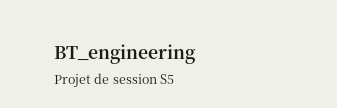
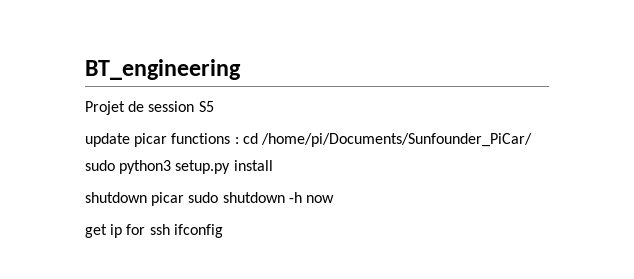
(175, 79) none -> [85,133,532,147] [85,160,273,174] [85,192,334,206] [85,224,223,238] // update picar functions : cd /home/pi/Documents/Sunfounder_PiCar/ sudo python3 setup.py install // shutdown picar sudo shutdown -h now // get ip for ssh ifconfig

